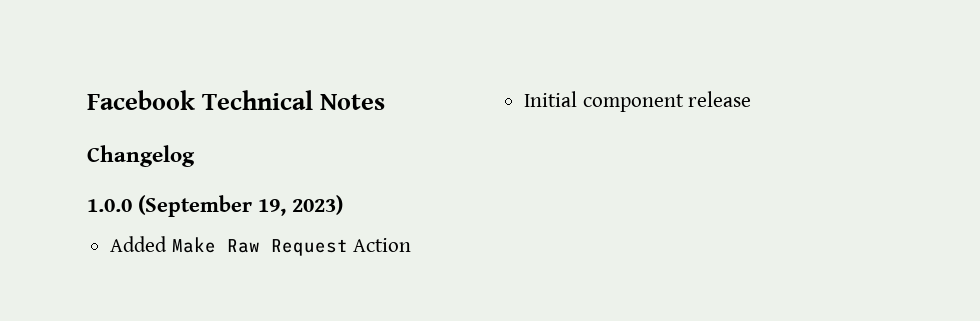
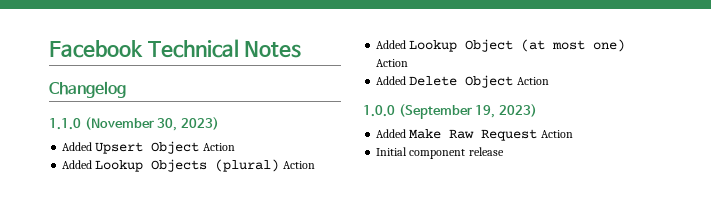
(195, 156) none -> [49,117,219,131] [62,141,235,154] [62,159,315,172] [376,39,626,52] [376,59,409,67] [376,75,549,88] // 1.1.0 (November 30, 2023) // Added Upsert Object Action // Added Lookup Objects (plural) Action // Added Lookup Object (at most one) Action // Added Delete Object Action

